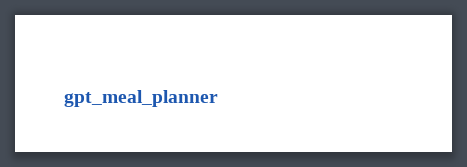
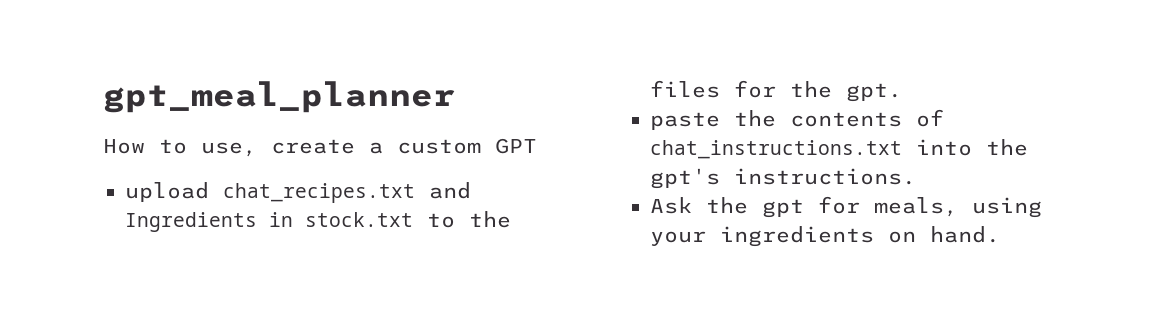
(218, 98) none -> [103,138,537,157] [125,182,471,203] [125,211,511,232] [650,80,902,102] [650,109,944,130] [650,139,1028,159] [650,168,916,189] [650,196,1042,218] [650,226,1000,247] // How to use, create a custom GPT // upload chat_recipes.txt and Ingredients in stock.txt to the files for the gpt. // paste the contents of chat_instructions.txt into the gpt's instructions. // Ask the gpt for meals, using your ingredients on hand.

